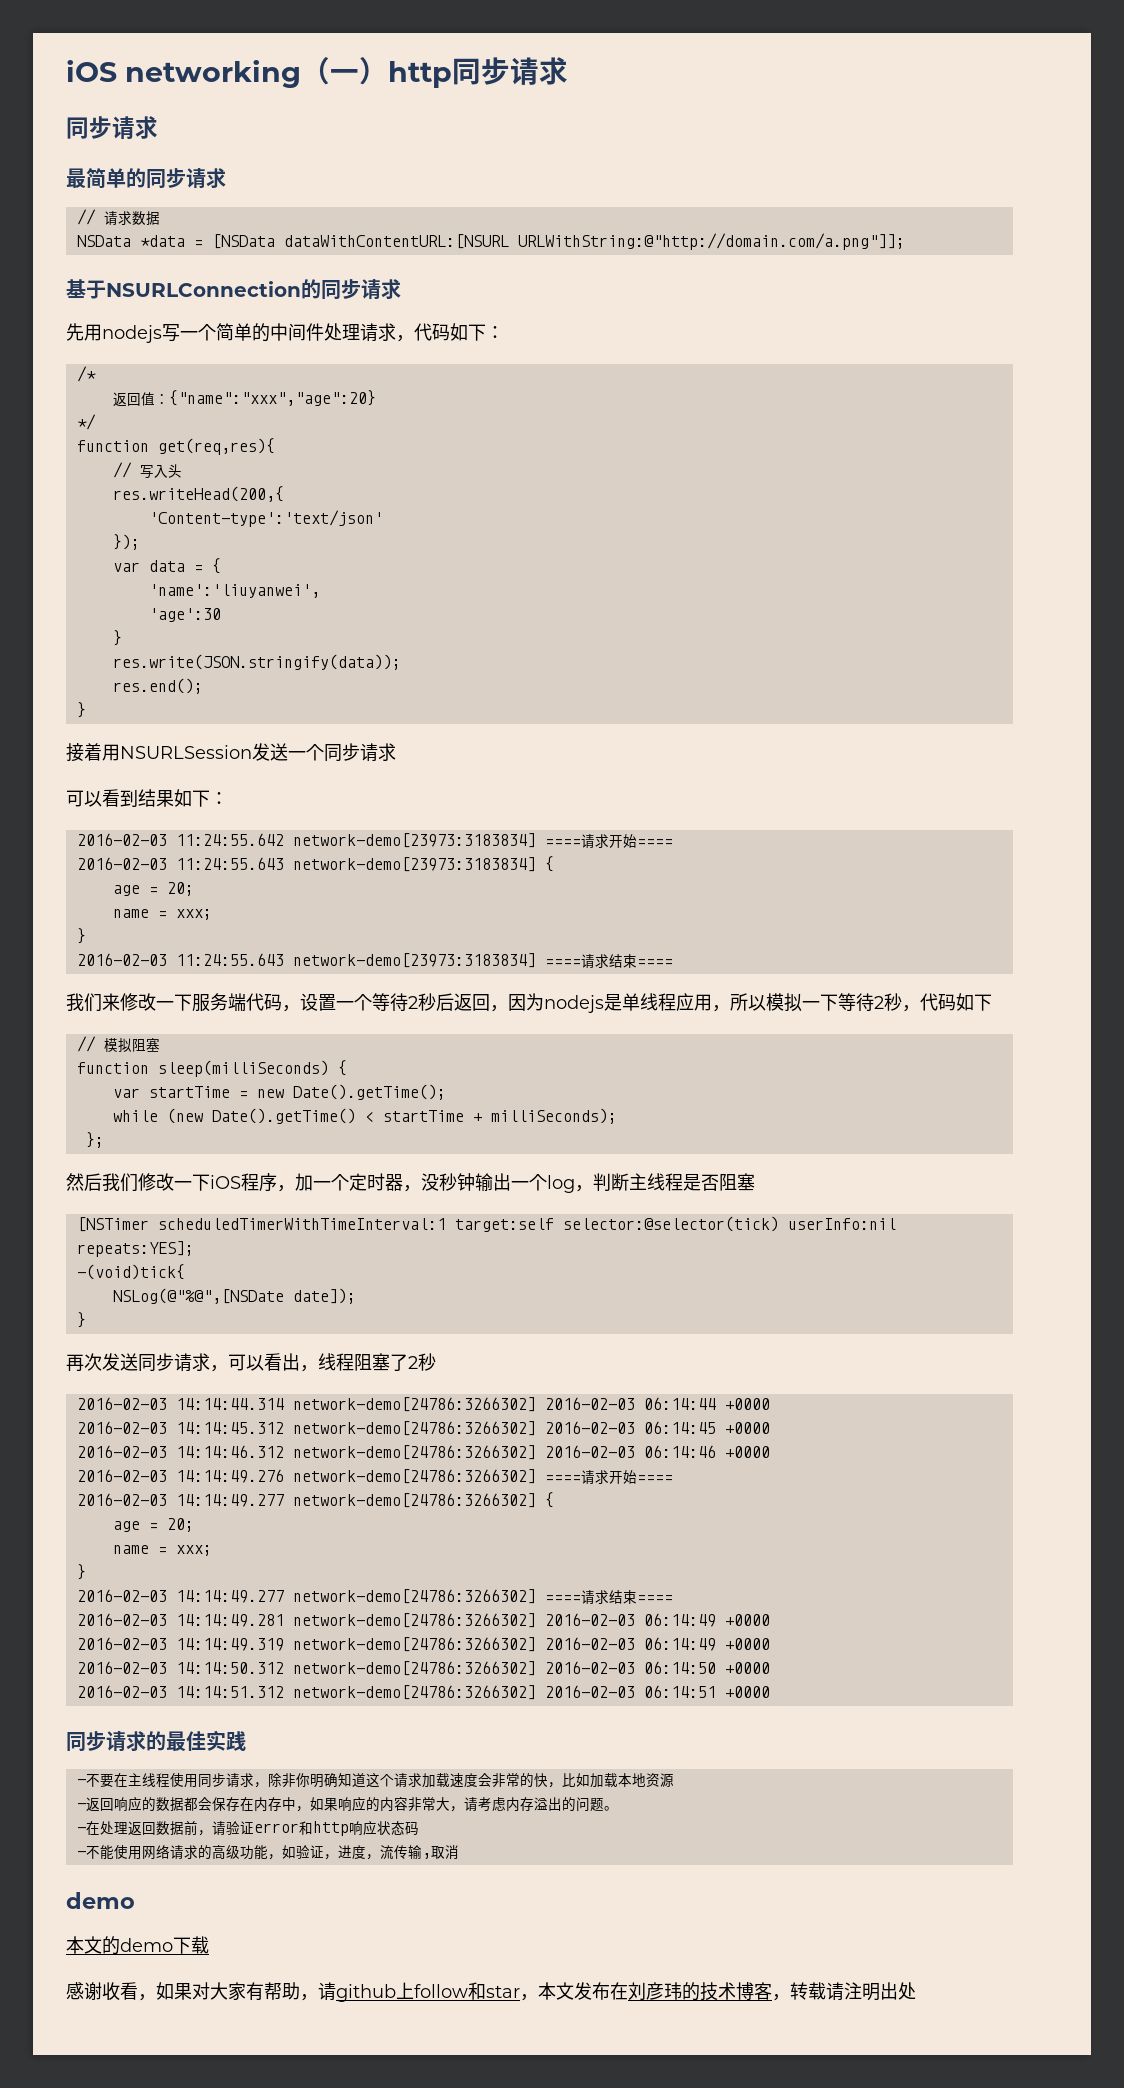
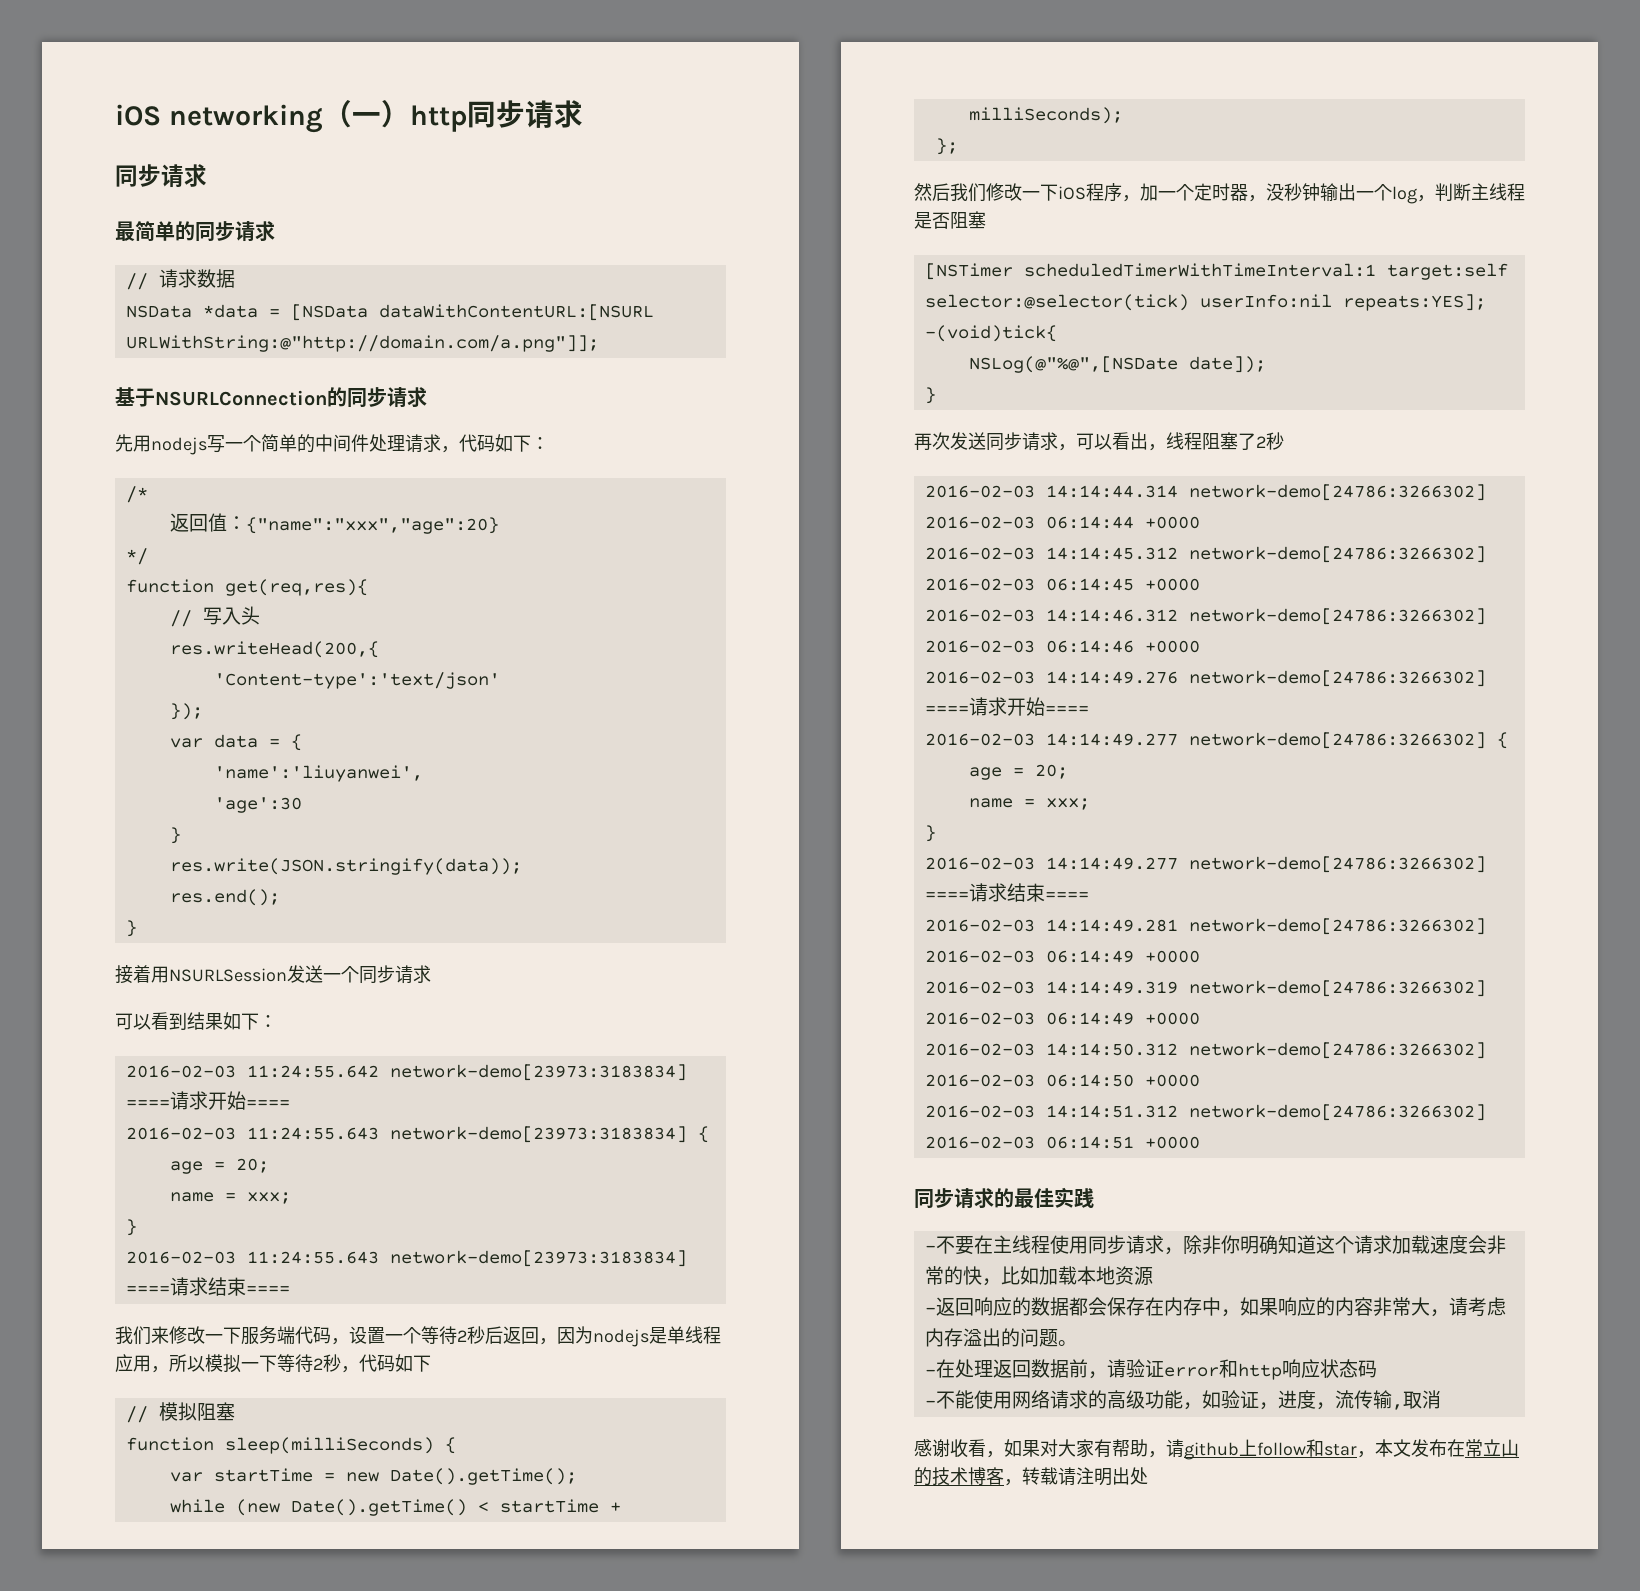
[66,1892,135,1909] [66,1936,209,1955] // demo // 本文的demo下载 -> (1441, 1399) none
[628,1982,682,2000] 刘彦玮 -> [1465,1439,1519,1457] 常立山

